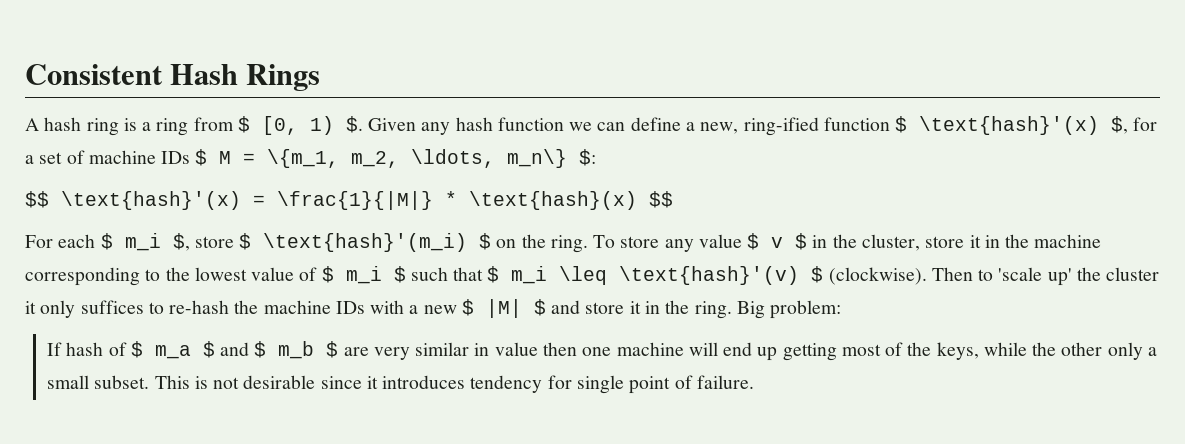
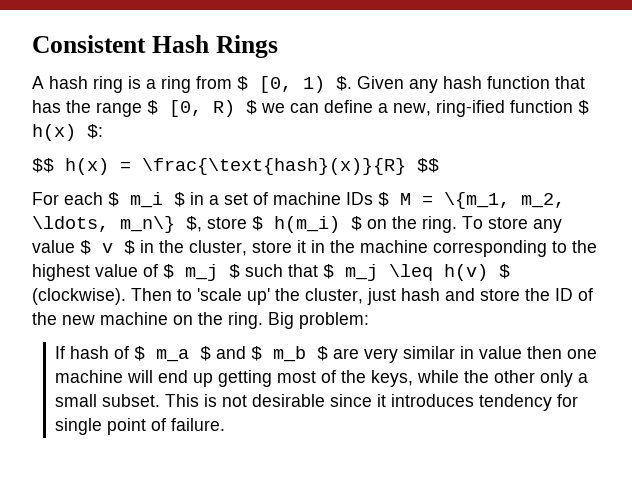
(564, 124) none -> [555,76,585,89] [32,100,257,117] that has the range $ [0, R) $
[919,116,1158,135] \text{hash}'(x) $, for -> [32,124,103,141] [32,158,439,175] [32,192,204,208] h(x) $: // $$ h(x) = \frac{\text{hash}(x)}{R} $$ // For each $ m_i $ in
[579,149,597,166] [25,191,673,210] [25,233,161,251] $: // $$ \text{hash}'(x) = \frac{1}{|M|} * \text{hash}(x) $$ // For each $ m_i -> (175, 224) none
[263,233,468,252] \text{hash}'(m_i) -> [274,216,340,233] h(m_i)
[194,267,247,281] lowest -> [32,264,90,281] highest
[345,266,382,284] m_i -> [185,264,218,281] m_j
[511,266,800,285] m_i \leq \text{hash}'(v) -> [345,264,488,281] m_j \leq h(v)
[1106,267,1160,281] [25,299,660,318] cluster it only suffices to re-hash the machine IDs with a new $ |M| $ and store it in -> [305,288,593,305] [32,312,193,325] cluster, just hash and store the ID of the new machine on

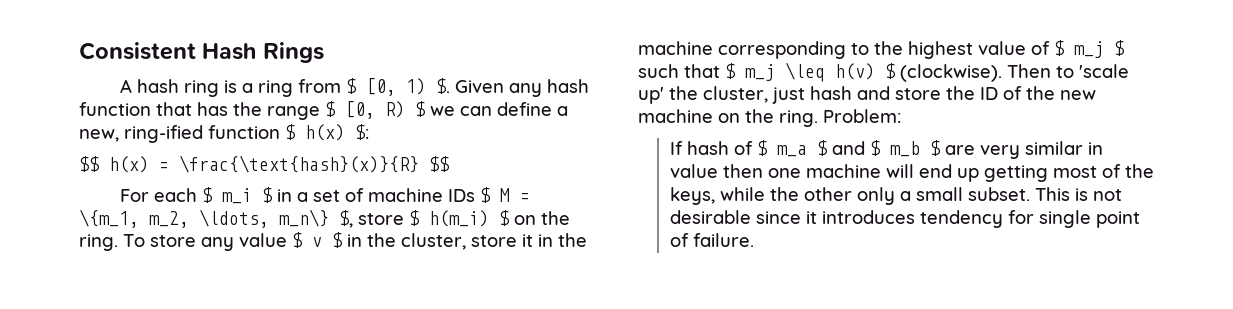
[268,312,369,329] Big problem: -> [823,109,901,123] Problem:

